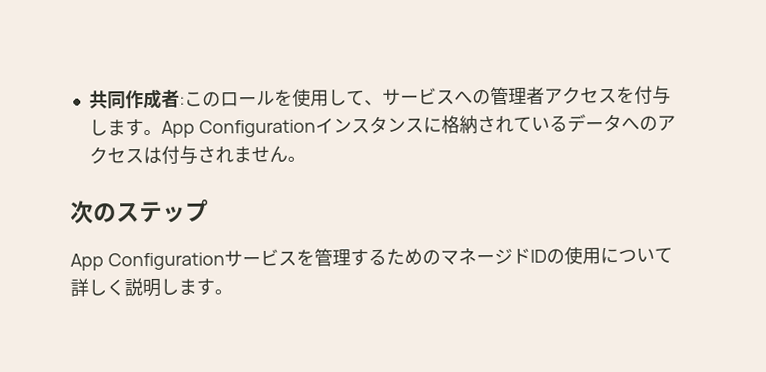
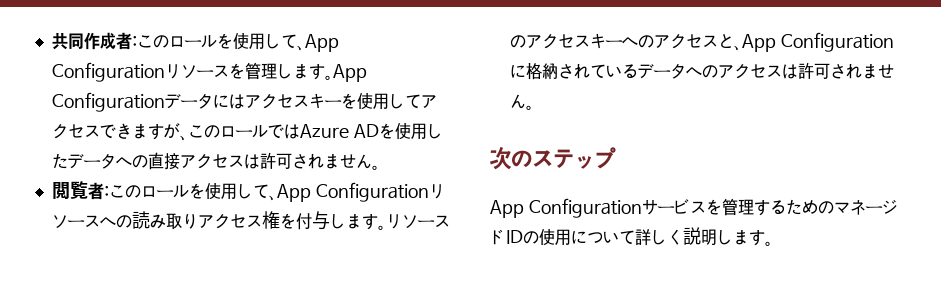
[381,85,671,107] [88,115,424,138] サービスへの管理者アクセスを付与します。App Configurationインスタンス -> [304,34,339,52] [51,62,367,82] [51,92,437,112] [51,123,443,141] [51,152,380,170] [51,181,445,202] [51,211,450,230] [509,32,894,52] App Configurationリソースを管理します。App Configurationデータにはアクセスキーを使用してアクセスできますが、このロールではAzure ADを使用したデータへの直接アクセスは許可されません。 // 閲覧者:このロールを使用して、App Configurationリソースへの読み取りアクセス権を付与します。リソースのアクセスキーへのアクセスと、App Configuration
[160,145,198,165] 付与 -> [797,62,830,79] 許可

